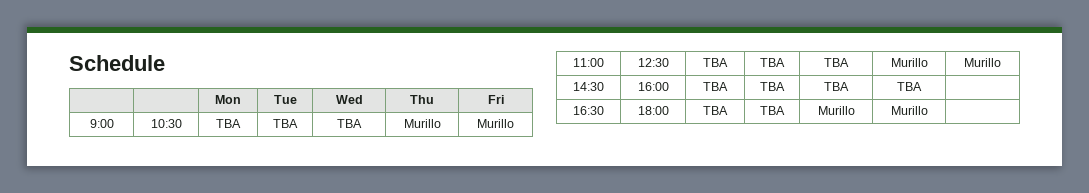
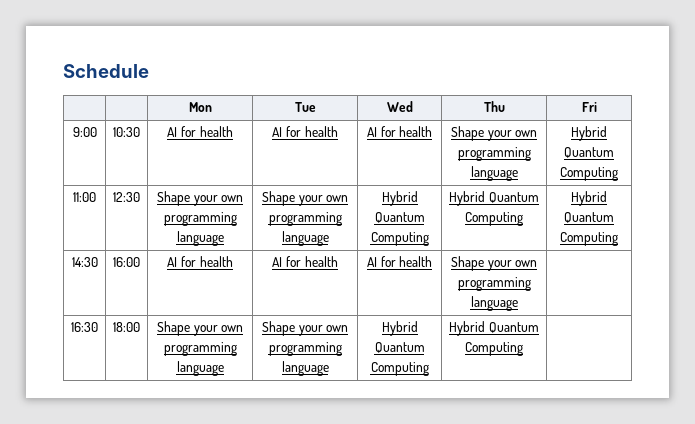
[216,119,241,128] [273,119,298,128] [337,119,362,128] [403,119,441,128] [477,119,514,128] [573,58,604,67] [637,58,669,67] [703,58,728,67] [760,58,785,67] [824,58,849,67] [890,58,928,67] [964,58,1001,67] [573,82,604,91] [637,82,669,91] [703,82,728,91] [760,82,785,91] [824,82,849,91] [897,82,922,91] [573,106,604,115] [637,106,669,115] [703,106,728,115] [760,106,785,115] [817,106,855,115] [890,106,928,115] TBA | TBA | TBA | Murillo | Murillo // 11:00 | 12:30 | TBA | TBA | TBA | Murillo | Murillo // 14:30 | 16:00 | TBA | TBA | TBA | TBA | // 16:30 | 18:00 | TBA | TBA | Murillo | Murillo -> [167,126,233,137] [272,126,338,137] [366,126,433,137] [450,126,538,141] [457,147,531,161] [470,166,518,181] [571,126,607,141] [564,147,614,158] [560,167,618,181] [73,192,96,202] [113,192,140,202] [156,191,244,206] [163,212,237,226] [176,231,224,246] [261,191,349,206] [268,212,342,226] [281,231,329,246] [381,191,418,206] [374,212,425,223] [370,232,429,246] [449,191,539,206] [465,212,523,226] [571,191,607,206] [564,212,614,223] [560,232,618,246] [71,257,98,267] [113,257,140,267] [167,256,233,267] [272,256,338,267] [366,256,433,267] [450,256,538,271] [457,277,531,291] [470,296,518,311] [71,322,98,332] [113,322,140,332] [156,321,244,336] [163,342,237,356] [176,361,224,376] [261,321,349,336] [268,342,342,356] [281,361,329,376] [381,321,418,336] [374,342,425,353] [370,362,429,376] [449,321,539,336] [465,342,523,356] AI for health | AI for health | AI for health | Shape your own programming language | Hybrid Quantum Computing // 11:00 | 12:30 | Shape your own programming language | Shape your own programming language | Hybrid Quantum Computing | Hybrid Quantum Computing | Hybrid Quantum Computing // 14:30 | 16:00 | AI for health | AI for health | AI for health | Shape your own programming language | // 16:30 | 18:00 | Shape your own programming language | Shape your own programming language | Hybrid Quantum Computing | Hybrid Quantum Computing

